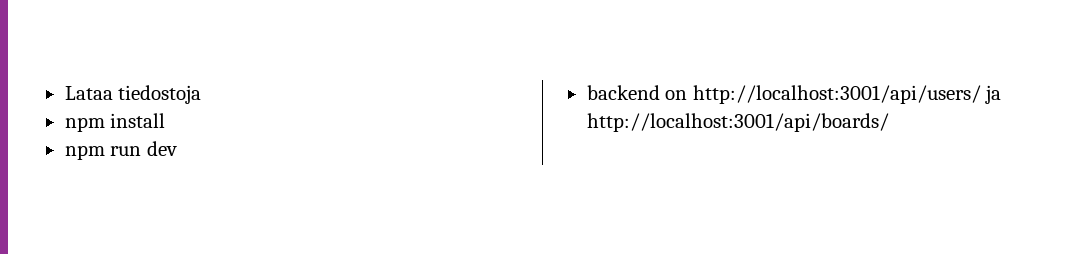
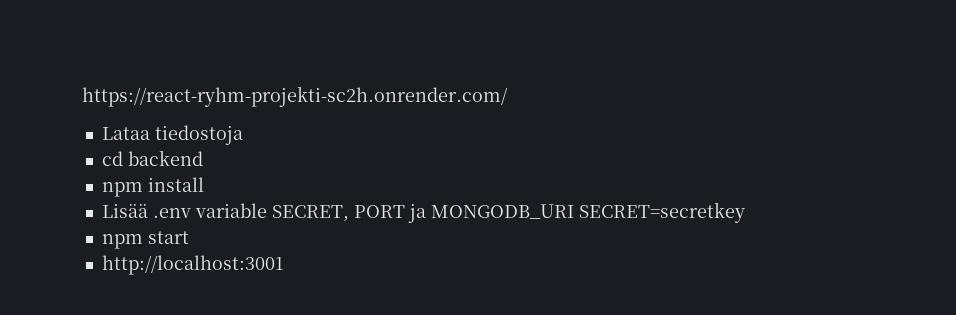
(64, 93) none -> [82,86,508,107] https://react-ryhm-projekti-sc2h.onrender.com/ //
(202, 94) none -> [101,150,203,166] // cd backend
[64,141,177,160] [586,85,1002,104] [586,113,889,132] npm run dev // backend on http://localhost:3001/api/users/ ja http://localhost:3001/api/boards/ -> [101,202,745,223] [101,231,189,249] [101,255,283,275] Lisää .env variable SECRET, PORT ja MONGODB_URI SECRET=secretkey // npm start // http://localhost:3001

